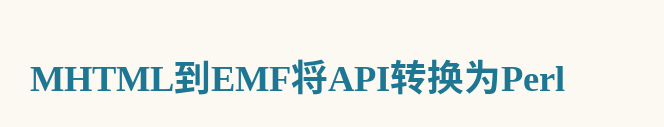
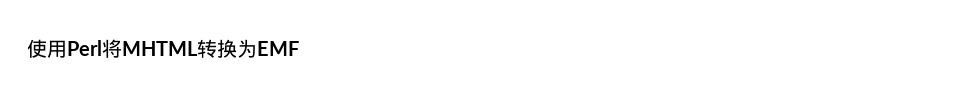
[30,59,565,95] MHTML到EMF将API转换为Perl -> [27,39,299,58] 使用Perl将MHTML转换为EMF

